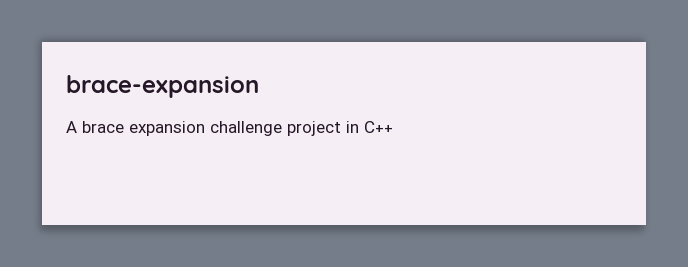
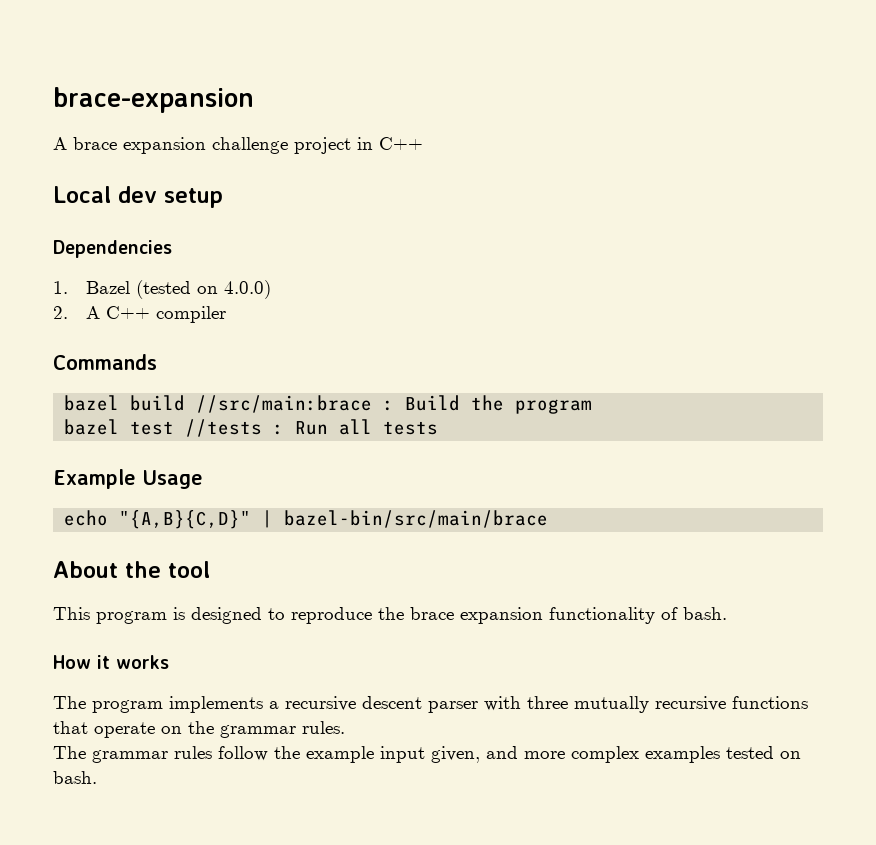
(393, 127) none -> [53,186,223,208] [53,240,172,258] [53,280,271,299] [53,306,226,323] [53,354,157,370] [64,395,593,414] [64,419,439,437] [53,469,203,489] [64,510,549,529] [53,561,210,578] [53,607,727,624] [53,655,169,669] [53,696,808,713] [53,721,345,738] [53,746,801,763] [53,771,97,784] // Local dev setup // Dependencies // 1. Bazel (tested on 4.0.0) // 2. A C++ compiler // Commands // bazel build //src/main:brace : Build the program // bazel test //tests : Run all tests // Example Usage // echo "{A,B}{C,D}" | bazel-bin/src/main/brace // About the tool // This program is designed to reproduce the brace expansion functionality of bash. // How it works // The program implements a recursive descent parser with three mutually recursive functions that operate on the grammar rules. // The grammar rules follow the example input given, and more complex examples tested on bash.

